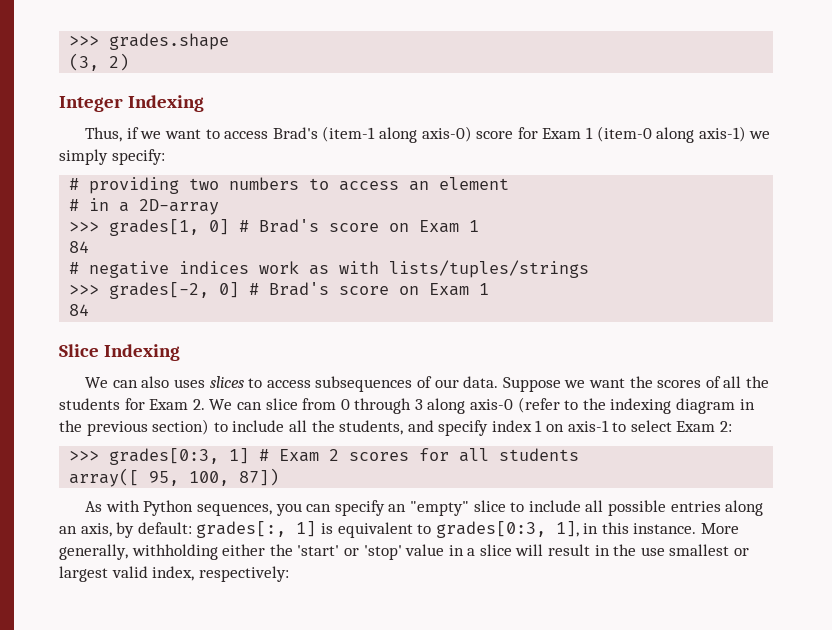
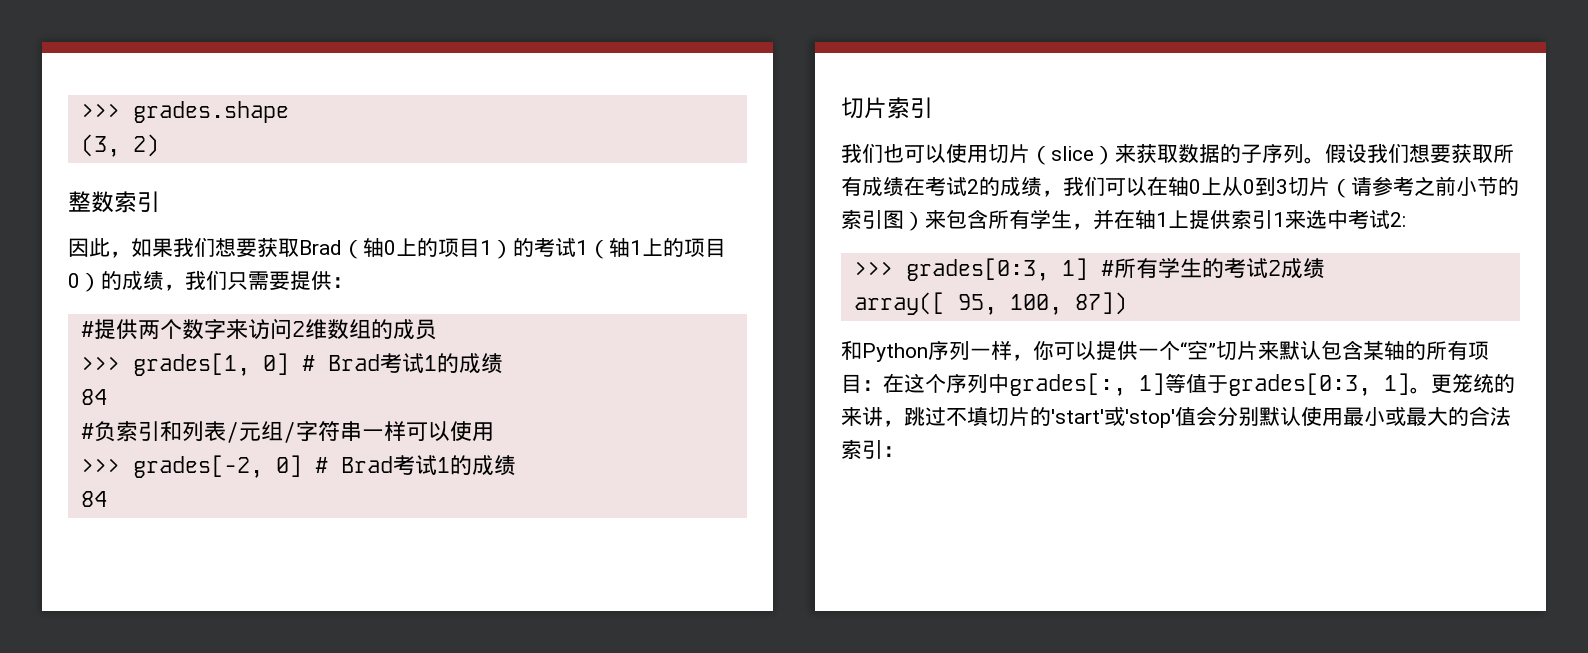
[59,95,205,112] [85,126,771,143] [59,149,165,165] [69,177,510,194] [69,198,220,215] Integer Indexing // Thus, if we want to access Brad's (item-1 along axis-0) score for Exam 1 (item-0 along axis-1) we simply specify: // # providing two numbers to access an element // # in a 2D-array -> [68,191,160,213] [68,237,726,259] [68,270,353,292] [80,318,437,340] 整数索引 // 因此，如果我们想要获取Brad（轴0上的项目1）的考试1（轴1上的项目0）的成绩，我们只需要提供： // #提供两个数字来访问2维数组的成员
[259,219,480,233] Brad's score on Exam 1 -> [327,353,503,374] Brad考试1的成绩
[89,260,590,278] negative indices work as with lists/tuples/strings -> [93,421,494,443] 负索引和列表/元组/字符串一样可以使用
[269,282,490,296] [69,304,90,316] [59,344,181,361] [85,376,769,392] [59,397,755,414] [59,419,716,436] Brad's score on Exam 1 // 84 // Slice Indexing // We can also uses slices to access subsequences of our data. Suppose we want the scores of all the students for Exam 2. We can slice from 0 through 3 along axis-0 (refer to the indexing diagram in the previous section) to include all the students, and specify index 1 on axis-1 to select Exam -> [340,455,516,476] [80,491,107,507] [841,97,933,119] [841,143,1514,165] [841,176,1519,198] [841,209,1390,231] Brad考试1的成绩 // 84 // 切片索引 // 我们也可以使用切片（slice）来获取数据的子序列。假设我们想要获取所有成绩在考试2的成绩，我们可以在轴0上从0到3切片（请参考之前小节的索引图）来包含所有学生，并在轴1上提供索引1来选中考试
[279,448,580,462] [69,468,280,487] [85,500,764,516] [59,521,740,538] [59,544,750,560] [59,566,289,582] Exam 2 scores for all students // array([ 95, 100, 87]) // As with Python sequences, you can specify an "empty" slice to include all possible entries along an axis, by default: grades[:, 1] is equivalent to grades[0:3, 1], in this instance. More generally, withholding either the 'start' or 'stop' value in a slice will result in the use smallest or largest valid index, respectively: -> [1113,258,1325,279] [853,292,1127,315] [841,340,1489,362] [841,373,1515,396] [841,406,1511,428] [841,439,904,460] 所有学生的考试2成绩 // array([ 95, 100, 87]) // 和Python序列一样，你可以提供一个“空”切片来默认包含某轴的所有项目：在这个序列中grades[:, 1]等值于grades[0:3, 1]。更笼统的来讲，跳过不填切片的'start'或'stop'值会分别默认使用最小或最大的合法索引：

